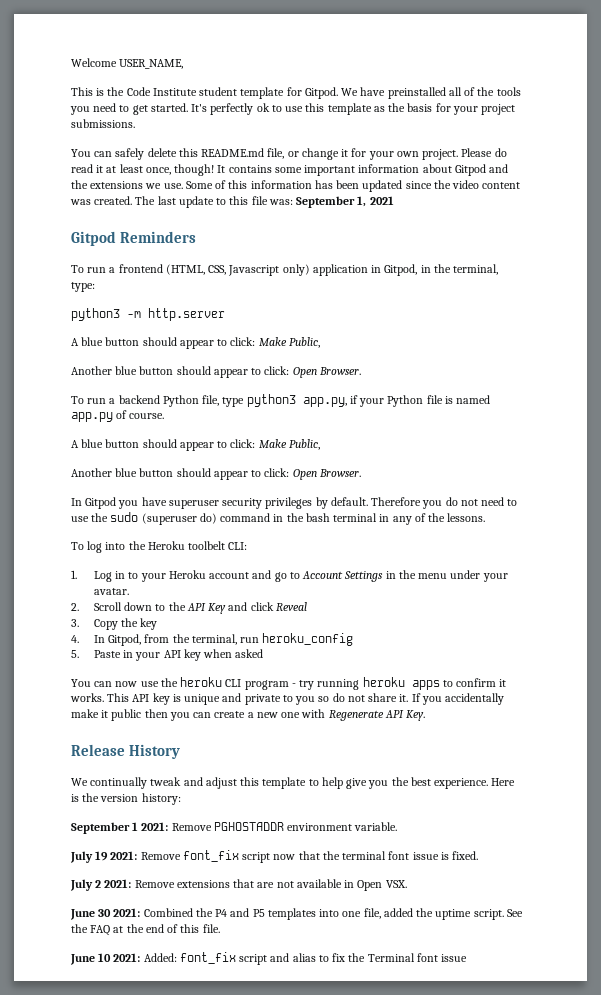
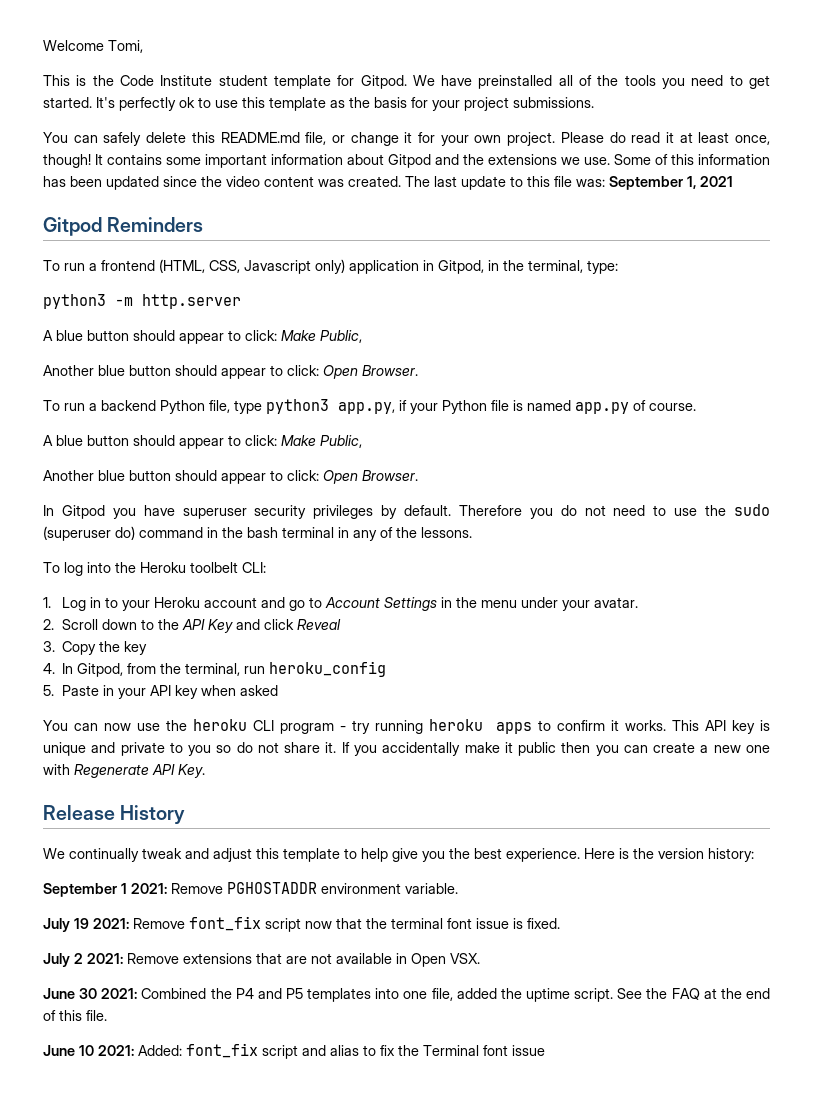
[119,59,184,69] USER_NAME, -> [108,40,143,53] Tomi,

